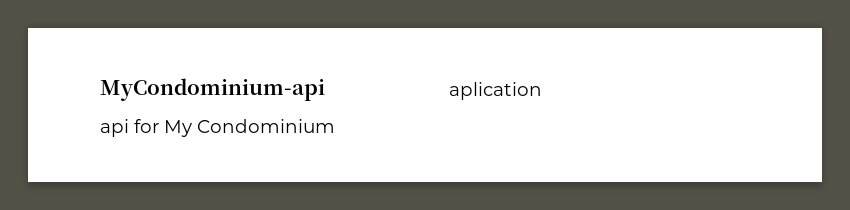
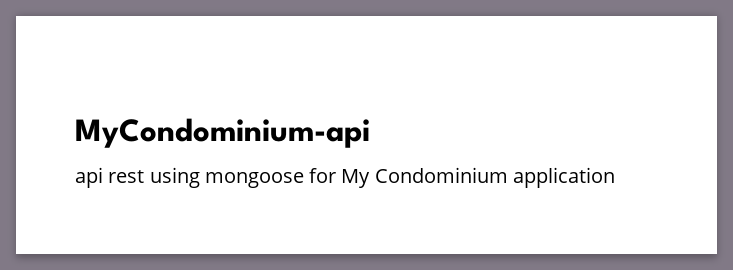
(129, 128) none -> [108,167,304,188] rest using mongoose
[449,82,542,100] aplication -> [512,167,615,188] application

